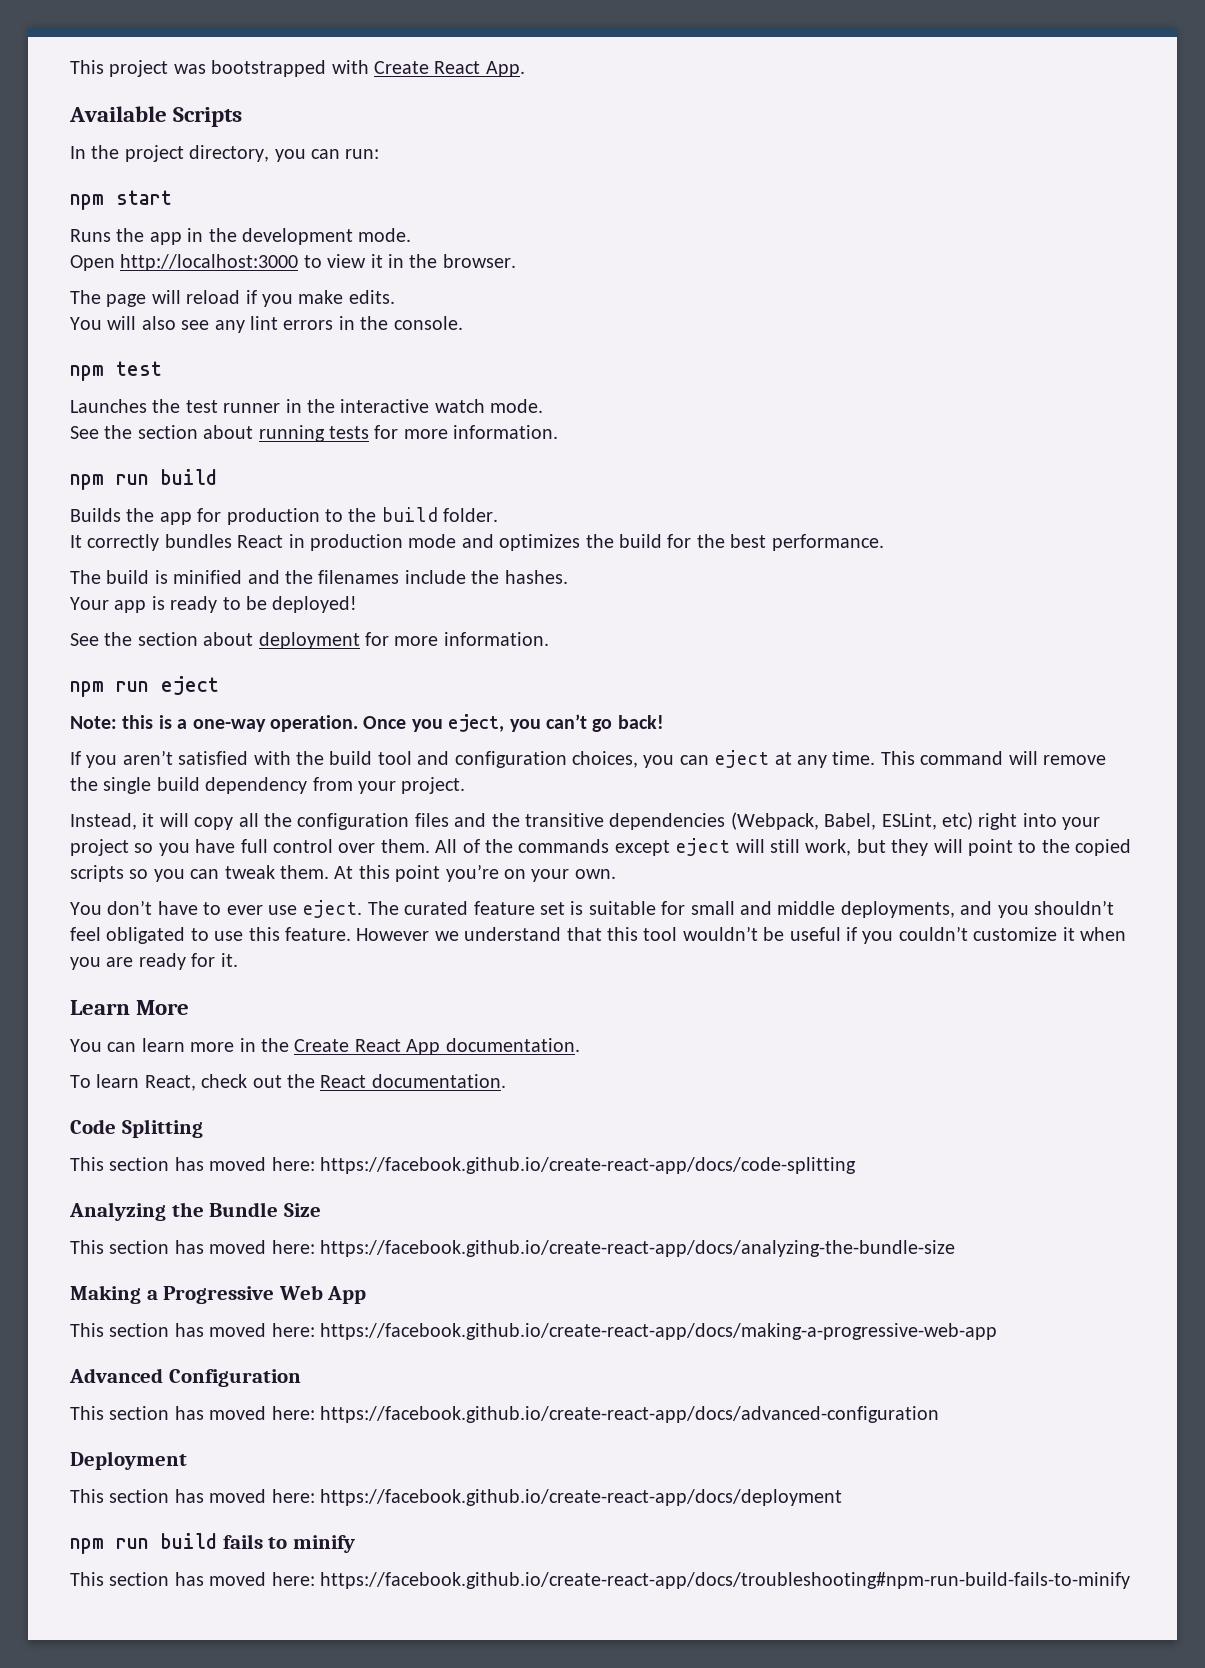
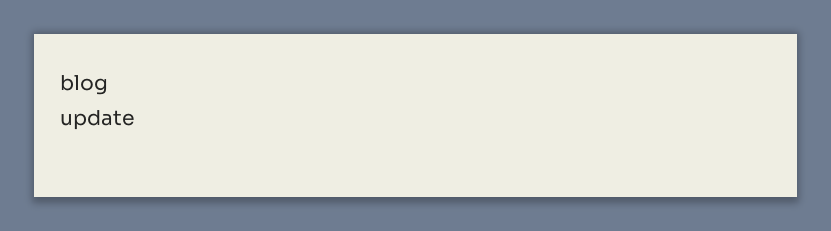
[70,60,525,77] [69,106,243,127] [70,145,380,162] [70,190,172,210] [70,228,412,245] [70,254,516,271] [70,290,395,307] [70,316,463,333] [70,361,162,381] [70,399,544,413] [70,425,559,442] [70,469,217,490] [70,507,499,525] [70,534,884,551] [70,570,568,584] [70,596,358,613] [70,632,549,649] [70,676,219,697] [70,714,664,732] [70,750,1106,768] [70,777,466,794] [70,812,1101,830] [70,838,1132,856] [70,864,616,882] [70,900,1114,918] [70,926,1126,944] [70,953,238,970] [70,1000,190,1015] [70,1038,580,1055] [70,1074,506,1091] [70,1119,203,1138] [70,1157,856,1174] [69,1202,321,1221] [70,1240,955,1257] [70,1285,367,1304] [70,1323,997,1340] [69,1368,301,1387] [70,1406,939,1423] [70,1451,187,1470] [70,1489,842,1506] [70,1533,355,1554] [70,1572,1130,1589] This project was bootstrapped with Create React App. // Available Scripts // In the project directory, you can run: // npm start // Runs the app in the development mode. // Open http://localhost:3000 to view it in the browser. // The page will reload if you make edits. // You will also see any lint errors in the console. // npm test // Launches the test runner in the interactive watch mode. // See the section about running tests for more information. // npm run build // Builds the app for production to the build folder. // It correctly bundles React in production mode and optimizes the build for the best performance. // The build is minified and the filenames include the hashes. // Your app is ready to be deployed! // See the section about deployment for more information. // npm run eject // Note: this is a one-way operation. Once you eject, you can’t go back! // If you aren’t satisfied with the build tool and configuration choices, you can eject at any time. This command will remove the single build dependency from your project. // Instead, it will copy all the configuration files and the transitive dependencies (Webpack, Babel, ESLint, etc) right into your project so you have full control over them. All of the commands except eject will still work, but they will point to the copied scripts so you can tweak them. At this point you’re on your own. // You don’t have to ever use eject. The curated feature set is suitable for small and middle deployments, and you shouldn’t feel obligated to use this feature. However we understand that this tool wouldn’t be useful if you couldn’t customize it when you are ready for it. // Learn More // You can learn more in the Create React App documentation. // To learn React, check out the React documentation. // Code Splitting // This section has moved here: https://facebook.github.io/create-react-app/docs/code-splitting // Analyzing the Bundle Size // This section has moved here: https://facebook.github.io/create-react-app/docs/analyzing-the-bundle-size // Making a Progressive Web App // This section has moved here: https://facebook.github.io/create-react-app/docs/making-a-progressive-web-app // Advanced Configuration // This section has moved here: https://facebook.github.io/create-react-app/docs/advanced-configuration // Deployment // This section has moved here: https://facebook.github.io/create-react-app/docs/deployment // npm run build fails to minify // This section has moved here: https://facebook.github.io/create-react-app/docs/troubleshooting#npm-run-build-fails-to-minify -> [60,75,108,95] [60,110,135,130] blog // update

